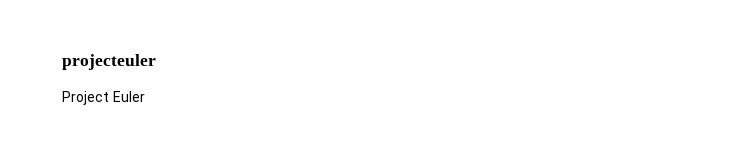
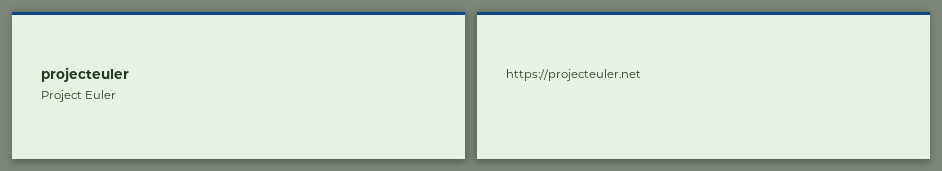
(145, 96) none -> [506,69,641,81] // https://projecteuler.net

